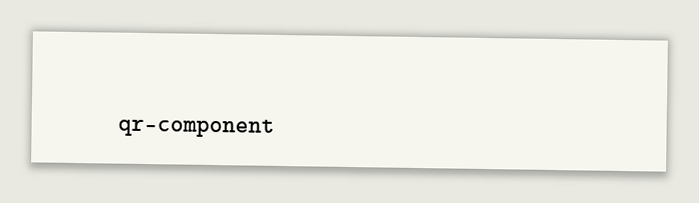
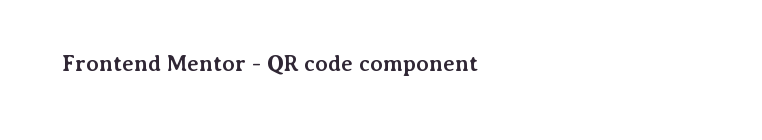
[118,117,275,138] qr-component -> [62,55,478,76] Frontend Mentor - QR code component

